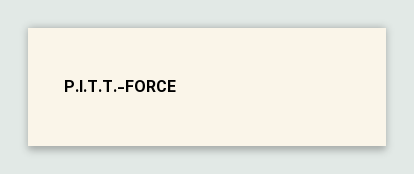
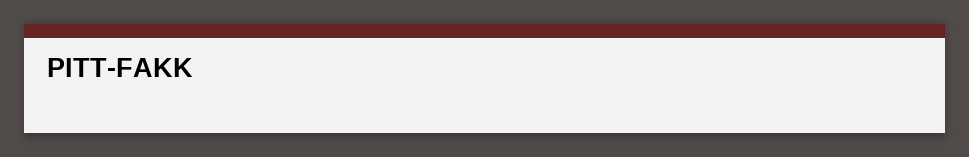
[64,80,176,92] P.I.T.T.-FORCE -> [47,58,193,77] PITT-FAKK

